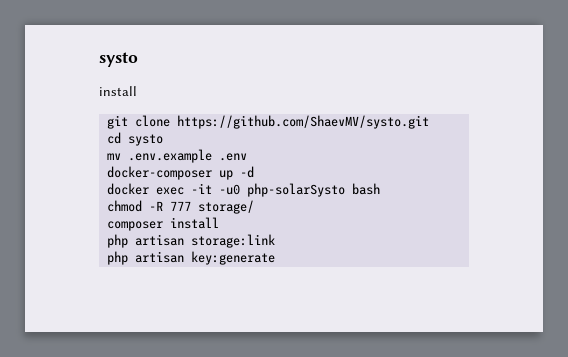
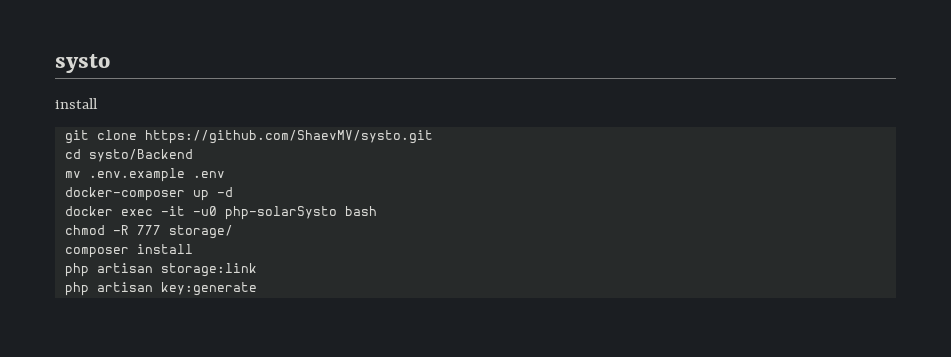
[128,134,164,146] systo -> [88,149,193,162] systo/Backend

